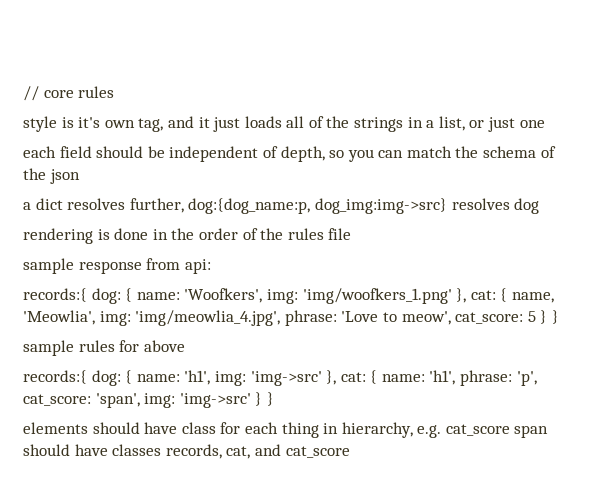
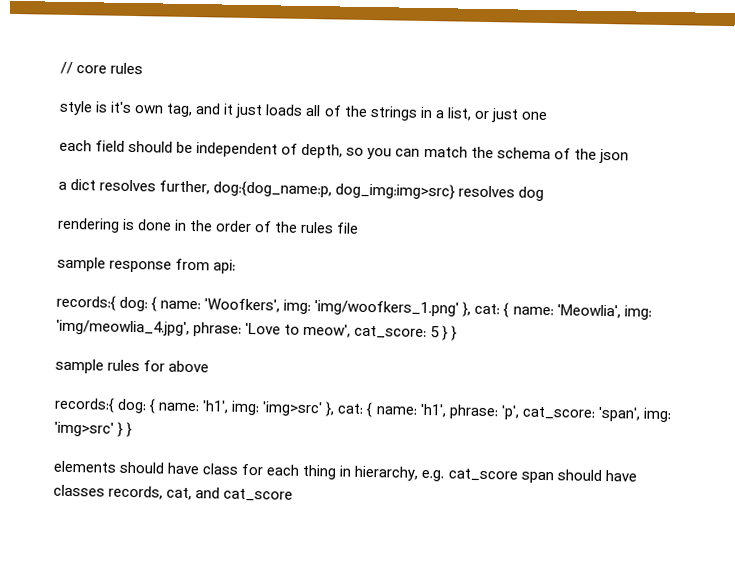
[314,198,447,214] dog_img:img->src} -> [335,182,456,200] dog_img:img>src}
[511,292,554,303] name, -> [512,306,554,316] name:
[250,371,322,386] 'img->src' -> [262,401,324,417] 'img>src'
[179,393,251,408] 'img->src' -> [54,421,114,437] 'img>src'

